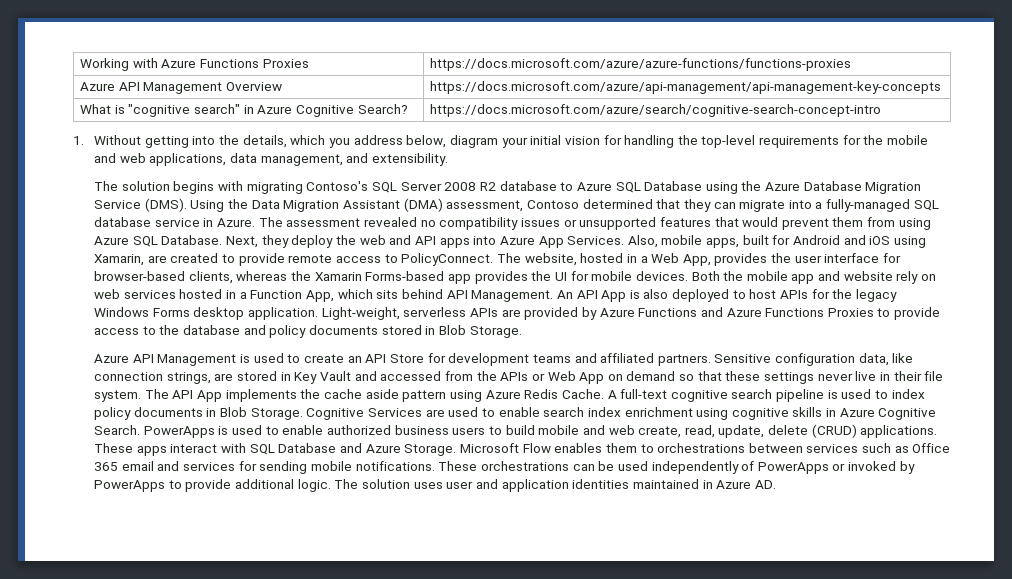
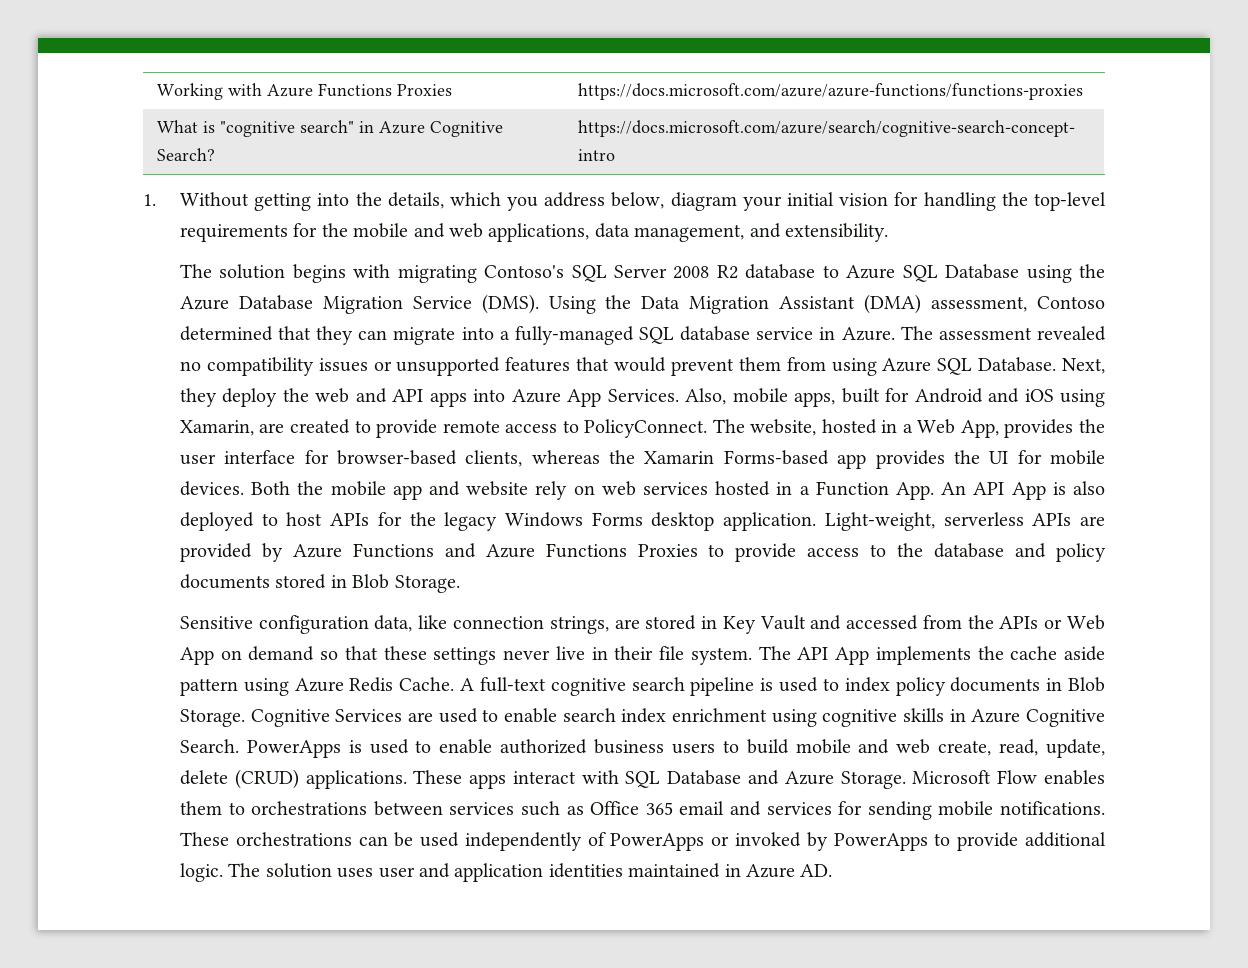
[80,82,283,94] [430,81,942,94] // Azure API Management Overview | https://docs.microsoft.com/azure/api-management/api-management-key-concepts -> (1083, 91) none
[305,289,554,302] App, which sits behind API Management. -> [895,482,934,500] App.
[94,353,711,366] Azure API Management is used to create an API Store for development teams and affiliated partners. -> (460, 584) none

